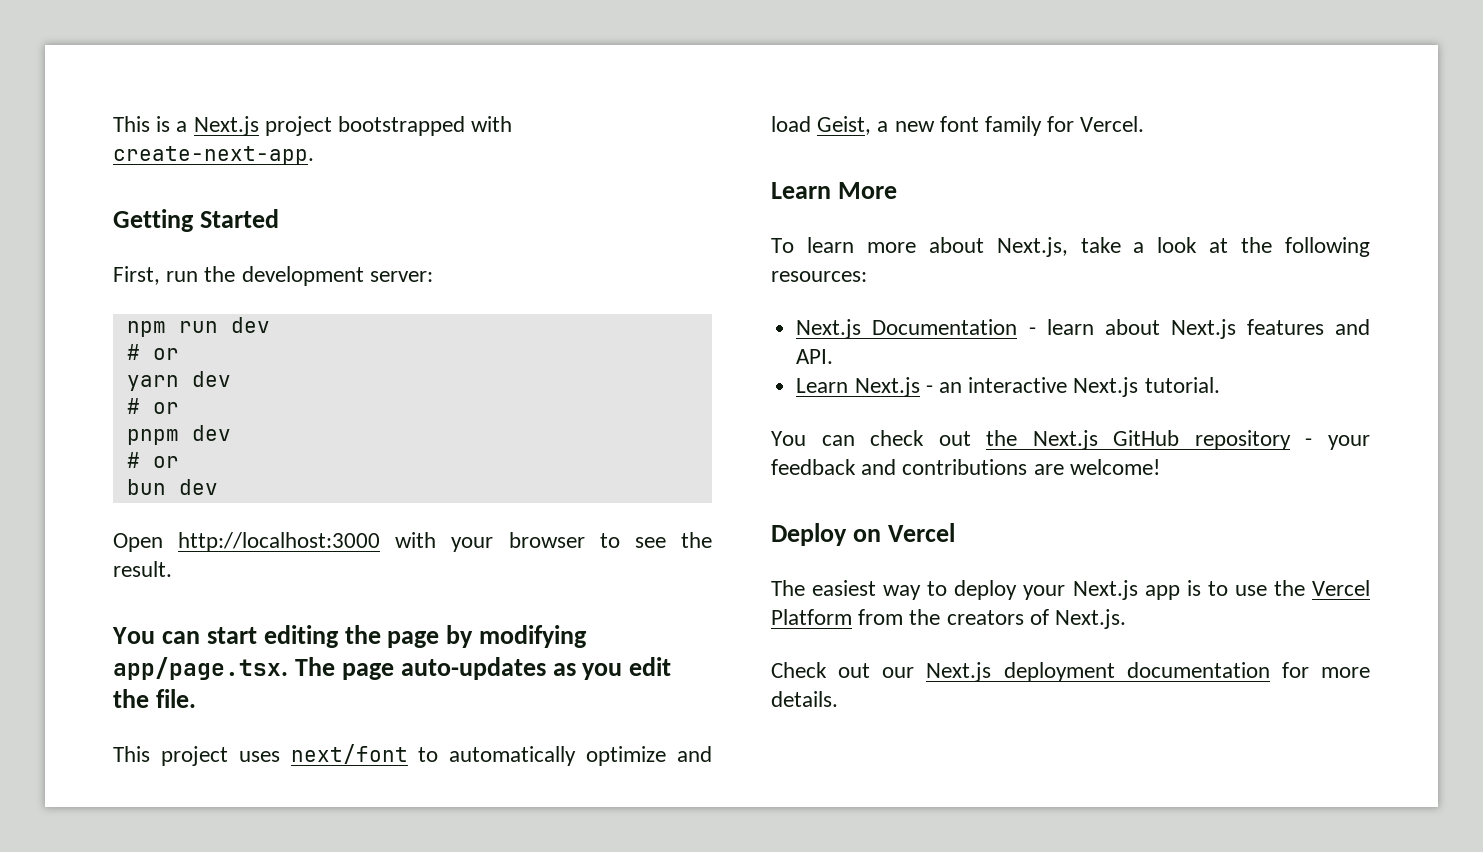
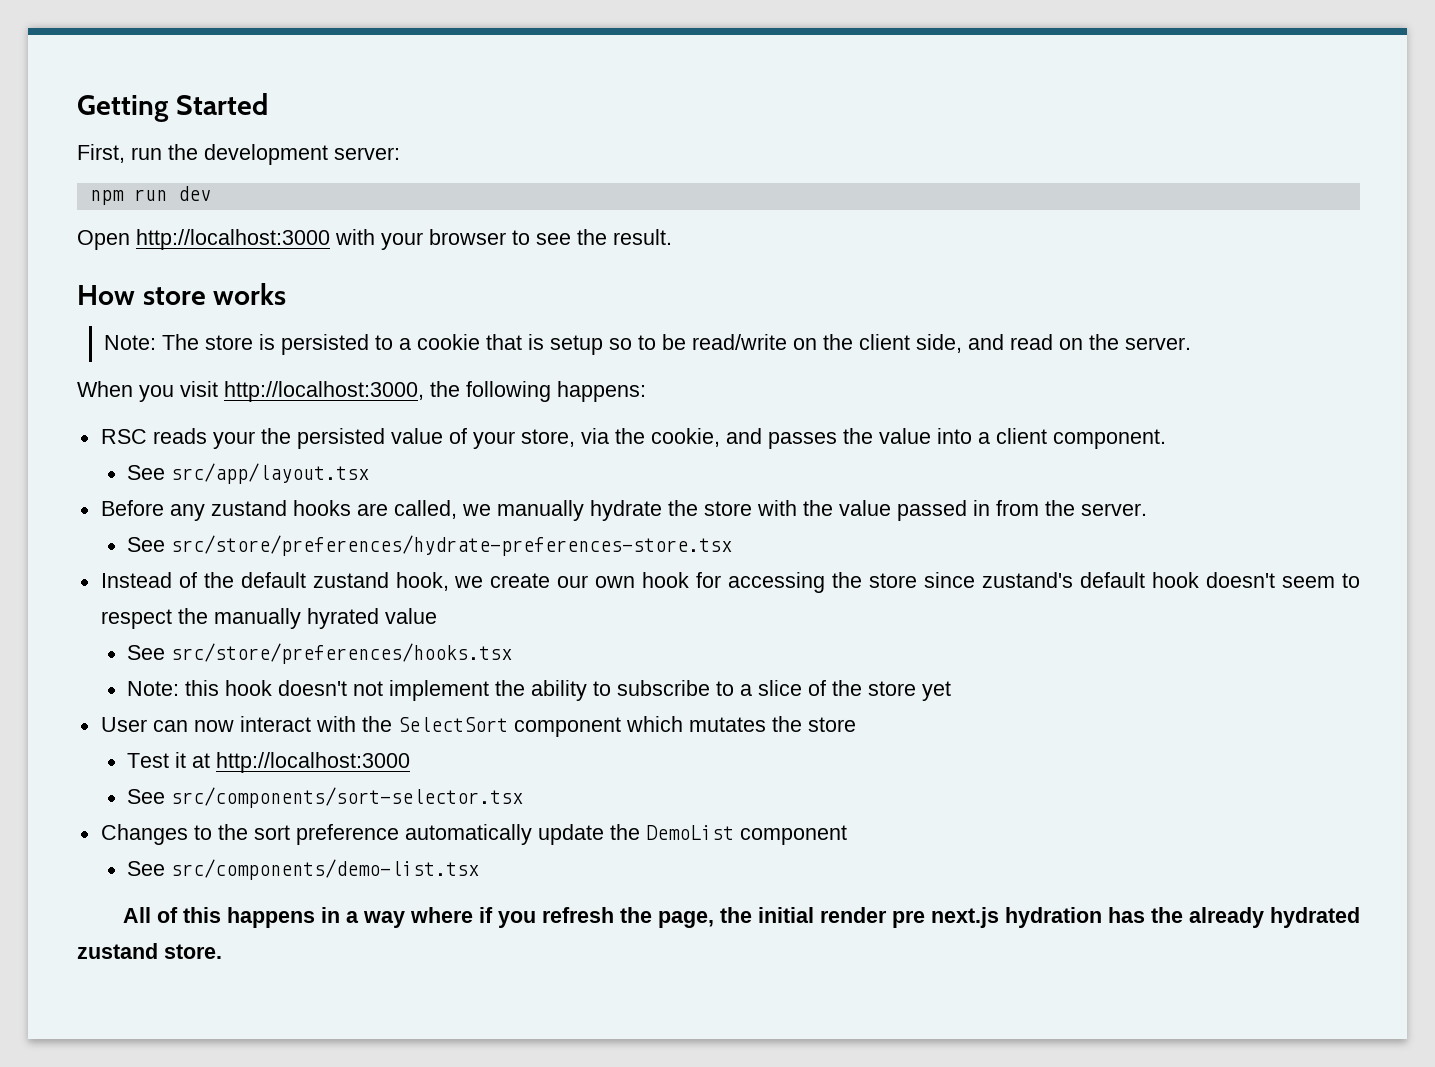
[113,116,513,136] [113,146,314,165] This is a Next.js project bootstrapped with create-next-app. // -> (77, 108) none
[126,344,179,360] [126,371,231,391] [126,398,179,414] [126,425,231,445] [126,452,179,468] [126,479,218,495] // # or // yarn dev // # or // pnpm dev // # or // bun dev -> (211, 193) none
[112,625,588,648] [113,657,672,680] [113,689,196,708] [113,744,712,766] [771,116,1145,136] [771,182,897,199] [771,237,1370,257] [771,271,867,282] [796,319,1370,339] [796,349,834,364] [796,377,1220,397] [771,430,1370,450] [771,459,1160,475] [771,523,955,546] [771,580,1370,600] [771,609,1127,629] [771,662,1370,682] [771,691,838,707] You can start editing the page by modifying app/page.tsx. The page auto-updates as you edit the file. // This project uses next/font to automatically optimize and load Geist, a new font family for Vercel. // Learn More // To learn more about Next.js, take a look at the following resources: // Next.js Documentation - learn about Next.js features and API. // Learn Next.js - an interactive Next.js tutorial. // You can check out the Next.js GitHub repository - your feedback and contributions are welcome! // Deploy on Vercel // The easiest way to deploy your Next.js app is to use the Vercel Platform from the creators of Next.js. // Check out our Next.js deployment documentation for more details. -> [77,283,287,305] [103,334,1191,355] [77,381,646,402] [100,428,1166,449] [127,463,370,484] [100,500,1147,521] [127,535,733,556] [100,572,1360,593] [100,608,437,629] [127,643,513,664] [127,680,952,701] [100,716,856,737] [127,752,411,773] [127,787,524,808] [100,824,847,845] [127,859,480,880] [122,907,1360,928] [77,943,222,959] How store works // Note: The store is persisted to a cookie that is setup so to be read/write on the client side, and read on the server. // When you visit http://localhost:3000, the following happens: // RSC reads your the persisted value of your store, via the cookie, and passes the value into a client component. // See src/app/layout.tsx // Before any zustand hooks are called, we manually hydrate the store with the value passed in from the server. // See src/store/preferences/hydrate-preferences-store.tsx // Instead of the default zustand hook, we create our own hook for accessing the store since zustand's default hook doesn't seem to respect the manually hyrated value // See src/store/preferences/hooks.tsx // Note: this hook doesn't not implement the ability to subscribe to a slice of the store yet // User can now interact with the SelectSort component which mutates the store // Test it at http://localhost:3000 // See src/components/sort-selector.tsx // Changes to the sort preference automatically update the DemoList component // See src/components/demo-list.tsx // All of this happens in a way where if you refresh the page, the initial render pre next.js hydration has the already hydrated zustand store.

